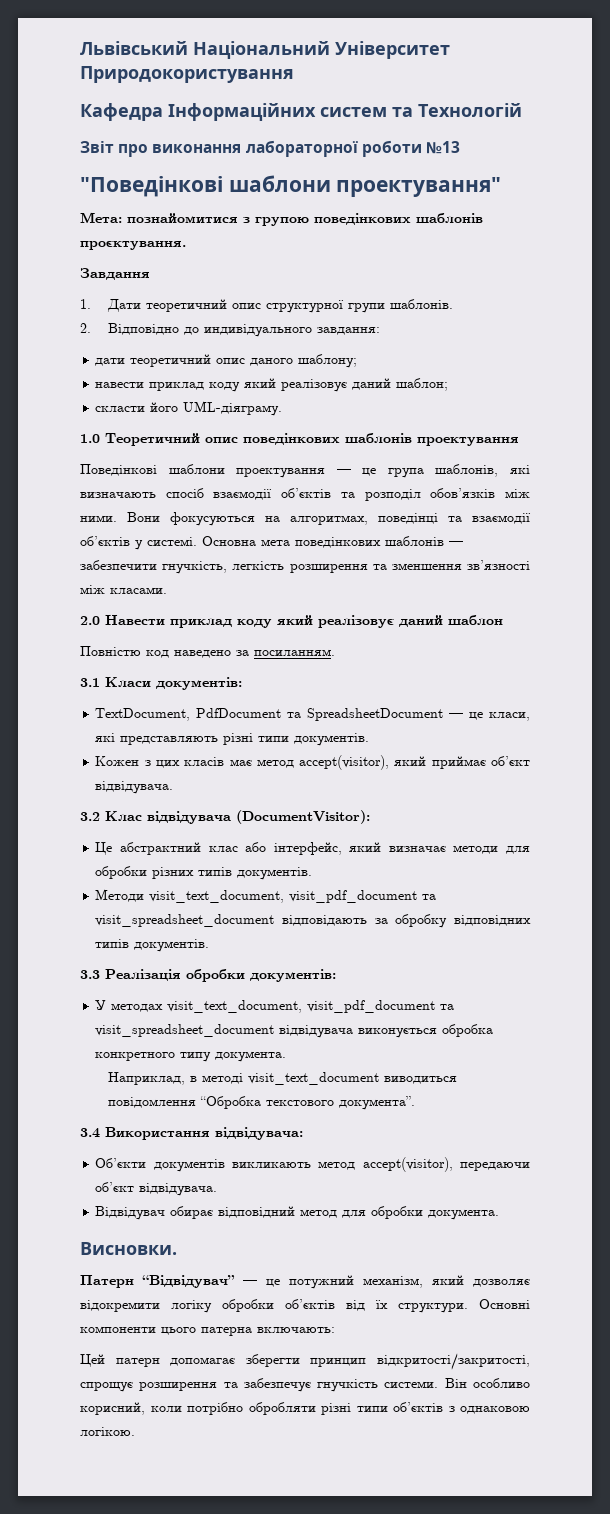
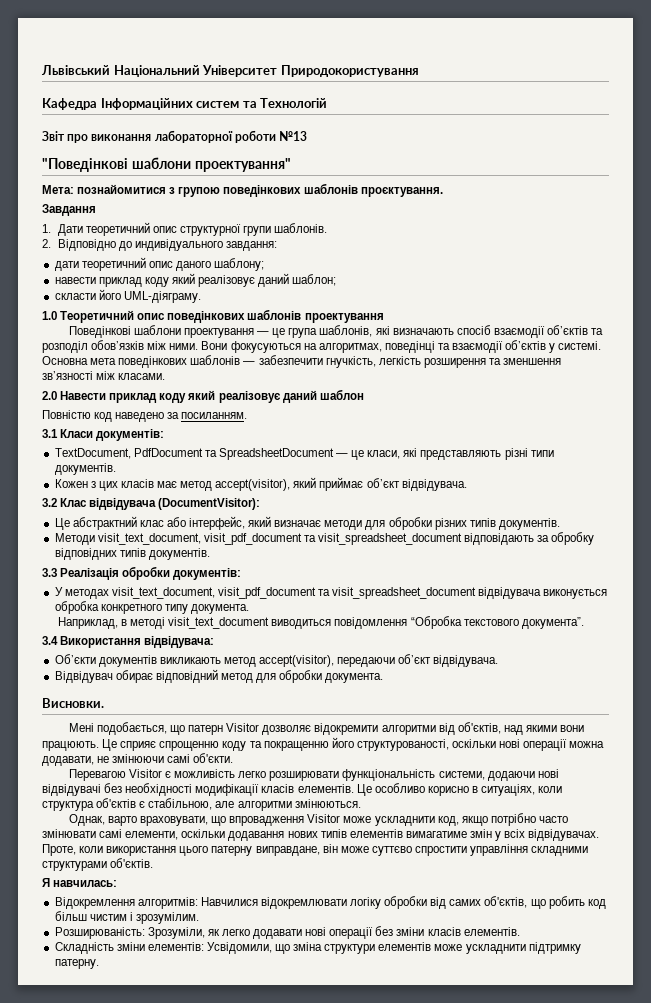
[80,1275,530,1289] [80,1299,530,1313] [80,1326,335,1336] [80,1353,530,1370] [80,1378,530,1392] [80,1402,530,1415] [80,1427,135,1436] Патерн “Відвідувач” — це потужний механізм, який дозволяє відокремити логіку обробки об’єктів від їх структури. Основні компоненти цього патерна включають: // Цей патерн допомагає зберегти принцип відкритості/закритості, спрощує розширення та забезпечує гнучкість системи. Він особливо корисний, коли потрібно обробляти різні типи об’єктів з однаковою логікою. -> [68,722,585,735] [42,737,605,751] [42,753,234,766] [68,769,559,781] [42,783,563,796] [42,798,361,811] [68,813,568,826] [42,829,600,841] [42,844,589,856] [42,858,154,871] [42,878,118,887] [54,896,606,909] [54,911,199,924] [54,926,520,939] [54,942,581,954] [54,959,99,969] Мені подобається, що патерн Visitor дозволяє відокремити алгоритми від об'єктів, над якими вони працюють. Це сприяє спрощенню коду та покращенню його структурованості, оскільки нові операції можна додавати, не змінюючи самі об'єкти. // Перевагою Visitor є можливість легко розширювати функціональність системи, додаючи нові відвідувачі без необхідності модифікації класів елементів. Це особливо корисно в ситуаціях, коли структура об'єктів є стабільною, але алгоритми змінюються. // Однак, варто враховувати, що впровадження Visitor може ускладнити код, якщо потрібно часто змінювати самі елементи, оскільки додавання нових типів елементів вимагатиме змін у всіх відвідувачах. Проте, коли використання цього патерну виправдане, він може суттєво спростити управління складними структурами об'єктів. // Я навчилась: // Відокремлення алгоритмів: Навчилися відокремлювати логіку обробки від самих об'єктів, що робить код більш чистим і зрозумілим. // Розширюваність: Зрозуміли, як легко додавати нові операції без зміни класів елементів. // Складність зміни елементів: Усвідомили, що зміна структури елементів може ускладнити підтримку патерну.

